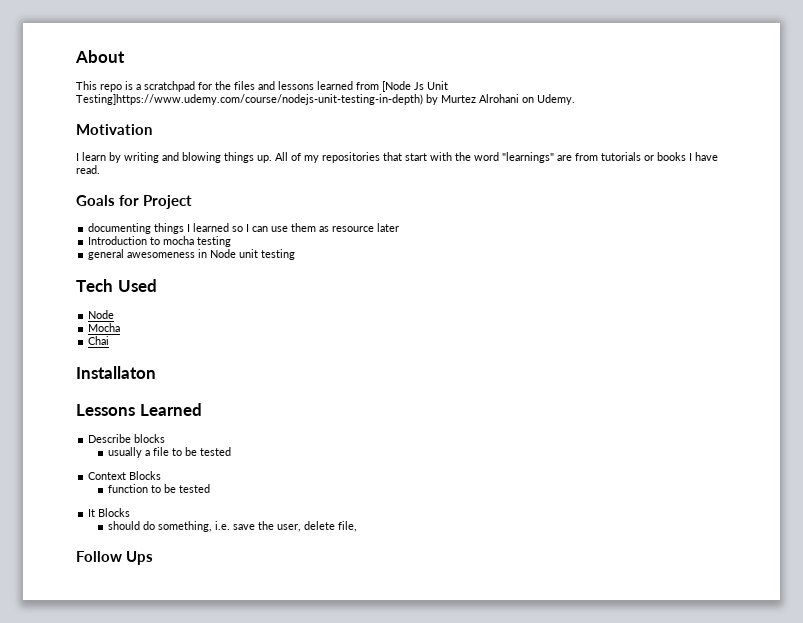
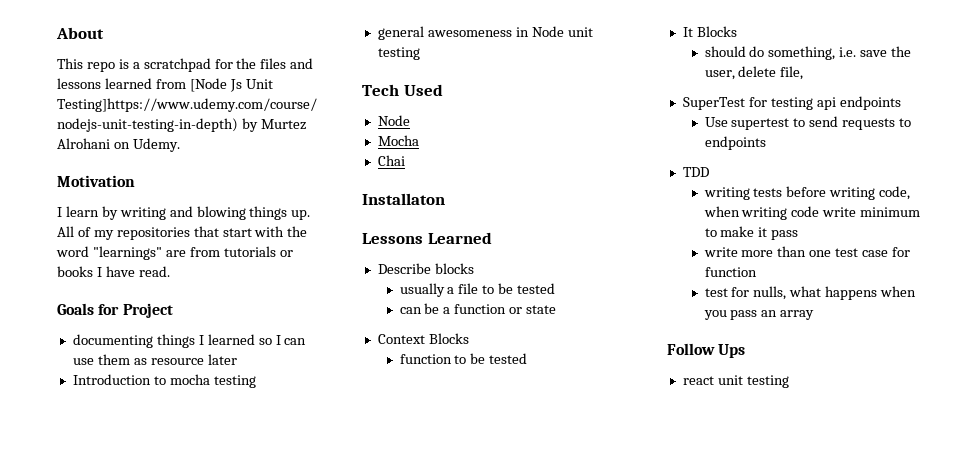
(231, 451) none -> [399,303,557,314] // can be a function or state
(357, 526) none -> [682,96,901,110] [704,116,912,130] [704,136,766,150] [682,167,709,177] [703,186,911,200] [703,206,921,220] [704,226,799,240] [703,246,911,257] [704,267,757,277] [704,286,917,300] [703,310,815,320] // SuperTest for testing api endpoints // Use supertest to send requests to endpoints // TDD // writing tests before writing code, when writing code write minimum to make it pass // write more than one test case for function // test for nulls, what happens when you pass an array
(154, 558) none -> [682,375,789,388] // react unit testing

